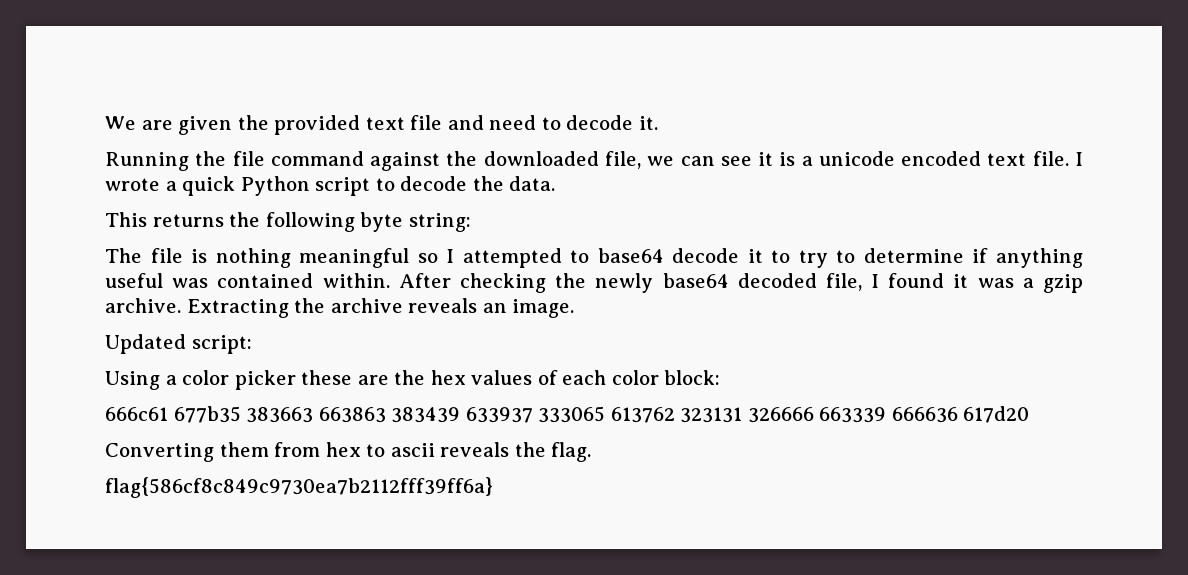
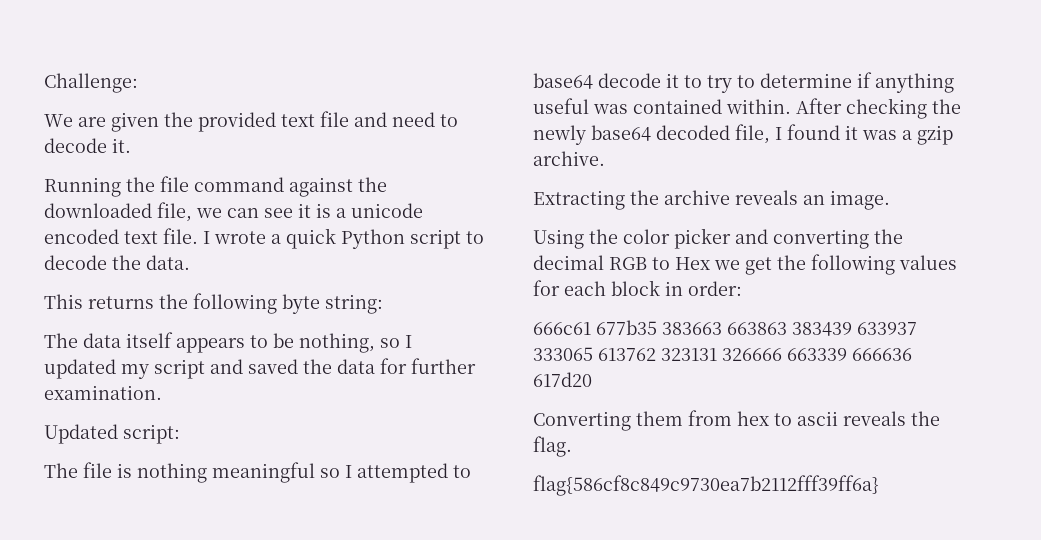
(105, 123) none -> [44,73,138,93] Challenge: //
(471, 222) none -> [44,332,412,353] [44,358,476,379] [44,385,162,400] [44,424,180,444] // The data itself appears to be nothing, so I updated my script and saved the data for further examination. // Updated script:
(181, 305) none -> (605, 158) //
[105,334,252,354] // Updated script: -> (890, 200) none
[165,375,177,385] a -> [589,229,618,244] the
[301,370,721,385] these are the hex values of each color block: -> [735,229,903,249] [533,254,957,275] [533,280,742,296] and converting the decimal RGB to Hex we get the following values for each block in order:

